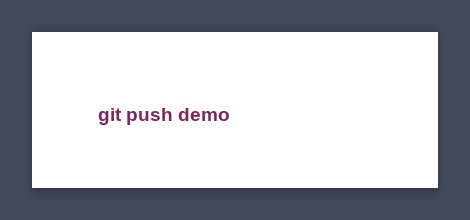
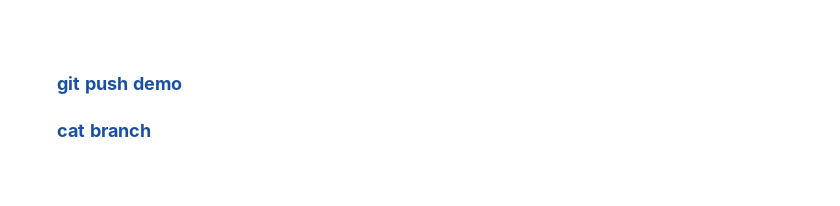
(231, 114) none -> [57,124,151,137] // cat branch

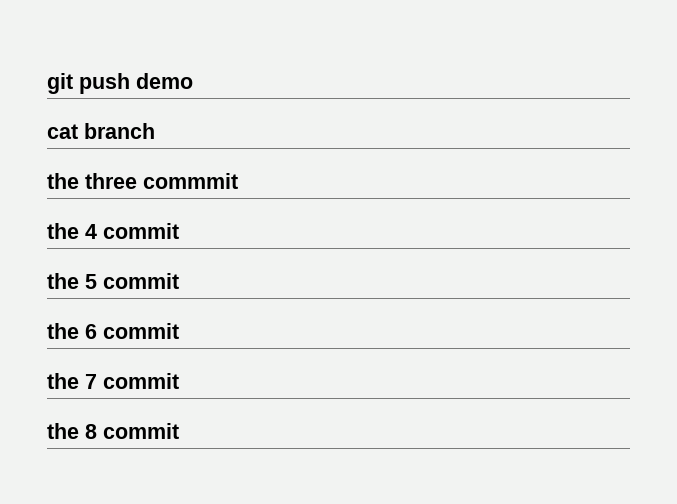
(151, 130) none -> [47,173,238,189] [47,223,179,239] [47,273,179,289] [47,323,179,339] [47,373,179,389] [47,423,179,439] // the three commmit // the 4 commit // the 5 commit // the 6 commit // the 7 commit // the 8 commit

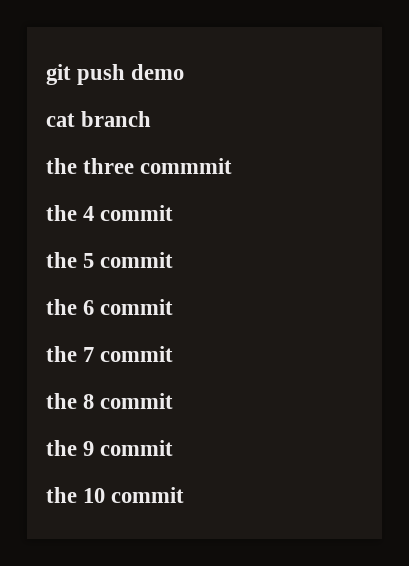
(179, 431) none -> [46,440,174,456] [46,487,185,503] // the 9 commit // the 10 commit

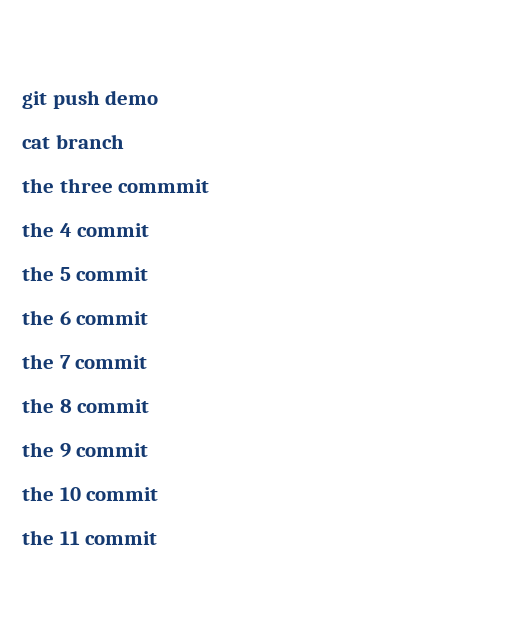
(185, 495) none -> [22,530,158,545] // the 11 commit

